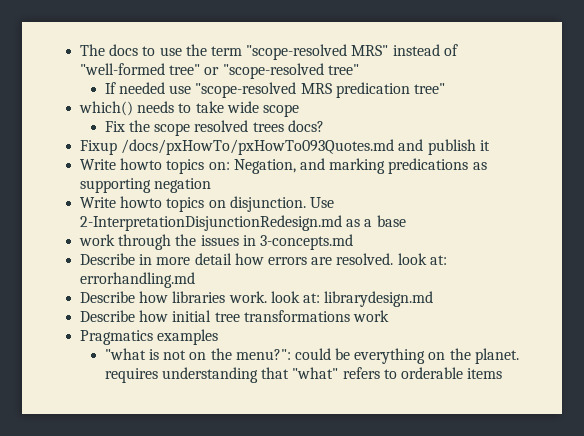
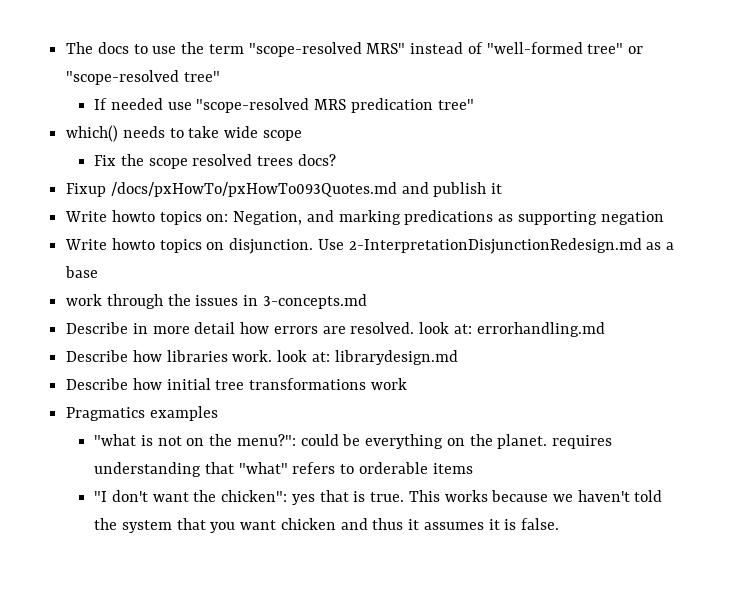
(503, 373) none -> [94,490,663,505] [94,518,559,533] // "I don't want the chicken": yes that is true. This works because we haven't told the system that you want chicken and thus it assumes it is false.

